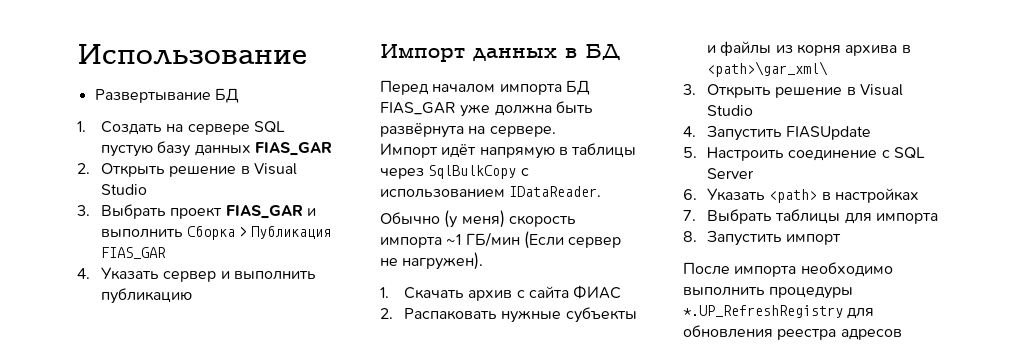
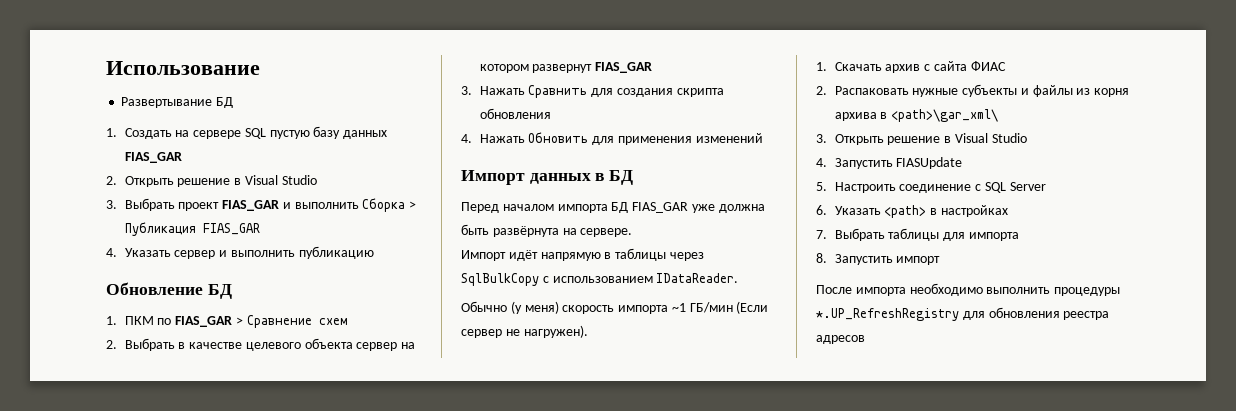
(193, 296) none -> [106,282,232,299] [106,315,347,328] [106,338,416,351] [479,62,653,73] [461,85,724,98] [479,108,551,119] [461,132,763,145] // Обновление БД // 1. ПКМ по FIAS_GAR > Сравнение схем // 2. Выбрать в качестве целевого объекта сервер на котором развернут FIAS_GAR // 3. Нажать Сравнить для создания скрипта обновления // 4. Нажать Обновить для применения изменений

